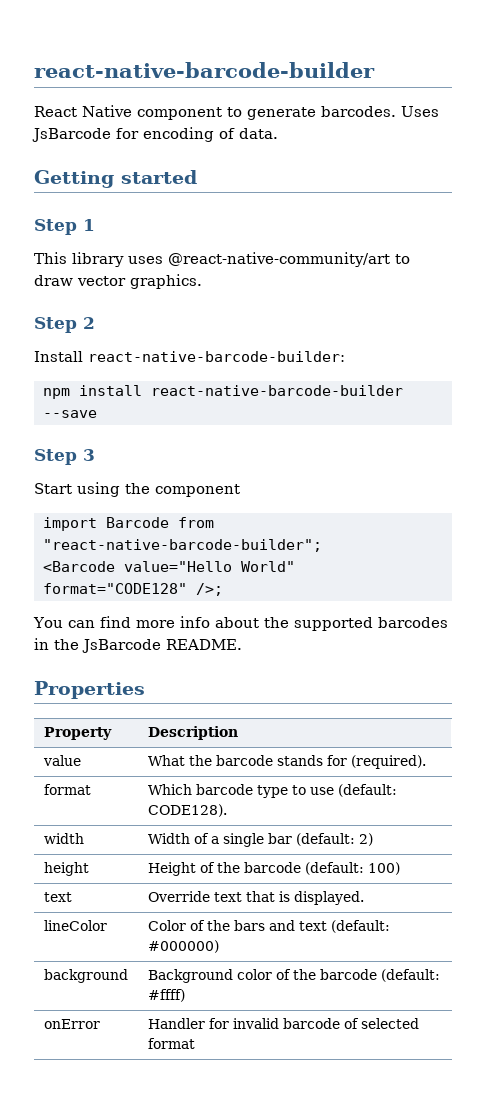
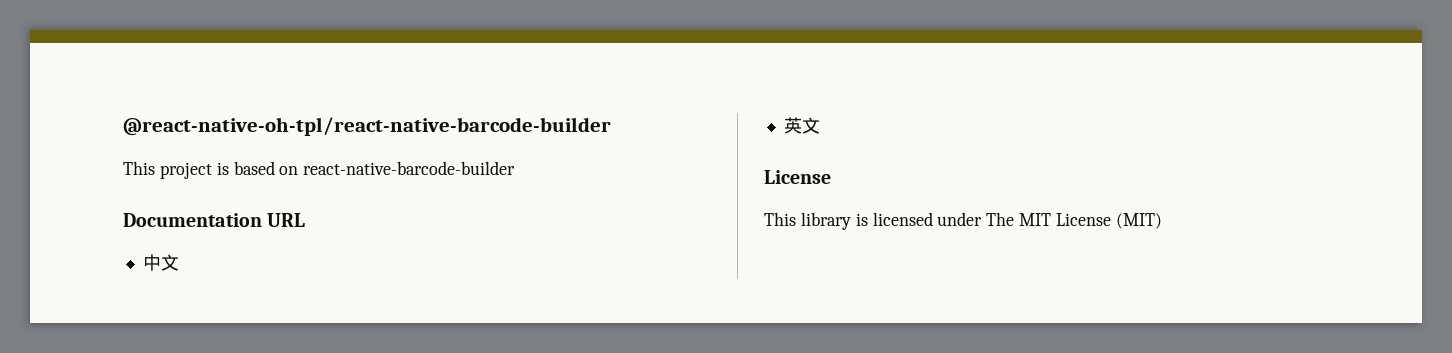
[34,62,375,78] [34,105,439,120] [32,127,278,142] [34,170,197,188] [34,219,95,235] [34,252,410,267] [34,274,202,289] [34,317,95,333] [34,351,345,362] [43,385,403,399] [43,410,97,418] [34,449,95,465] [34,482,240,497] [43,517,214,531] [43,539,322,552] [43,561,295,572] [43,583,223,596] [33,616,448,631] [34,638,242,653] [34,681,145,699] [43,727,112,740] [147,726,238,740] [42,755,81,766] [147,755,426,769] [43,784,91,795] [147,784,397,798] [147,804,227,817] [43,833,84,844] [147,833,373,847] [43,862,89,876] [147,862,400,876] [43,892,72,902] [147,891,364,905] [43,920,107,931] [147,920,390,933] [147,940,219,953] [43,969,128,983] [147,969,440,983] [147,989,185,1002] [43,1019,100,1029] [147,1018,419,1029] [147,1038,195,1049] react-native-barcode-builder // React Native component to generate barcodes. Uses JsBarcode for encoding of data. // Getting started // Step 1 // This library uses @react-native-community/art to draw vector graphics. // Step 2 // Install react-native-barcode-builder: // npm install react-native-barcode-builder --save // Step 3 // Start using the component // import Barcode from "react-native-barcode-builder"; // <Barcode value="Hello World" format="CODE128" />; // You can find more info about the supported barcodes in the JsBarcode README. // Properties // Property | Description // value | What the barcode stands for (required). // format | Which barcode type to use (default: CODE128). // width | Width of a single bar (default: 2) // height | Height of the barcode (default: 100) // text | Override text that is displayed. // lineColor | Color of the bars and text (default: #000000) // background | Background color of the barcode (default: #ffff) // onError | Handler for invalid barcode of selected format -> [123,117,611,136] [123,161,516,179] [123,213,306,227] [142,254,179,271] [783,117,820,134] [764,170,831,184] [764,212,1162,230] @react-native-oh-tpl/react-native-barcode-builder // This project is based on react-native-barcode-builder // Documentation URL // 中文 // 英文 // License // This library is licensed under The MIT License (MIT)

